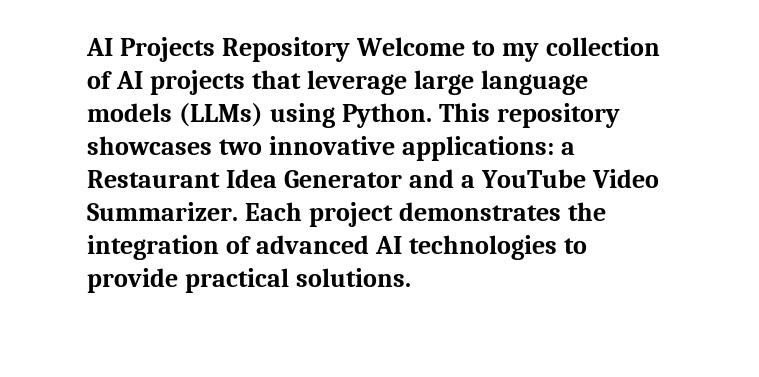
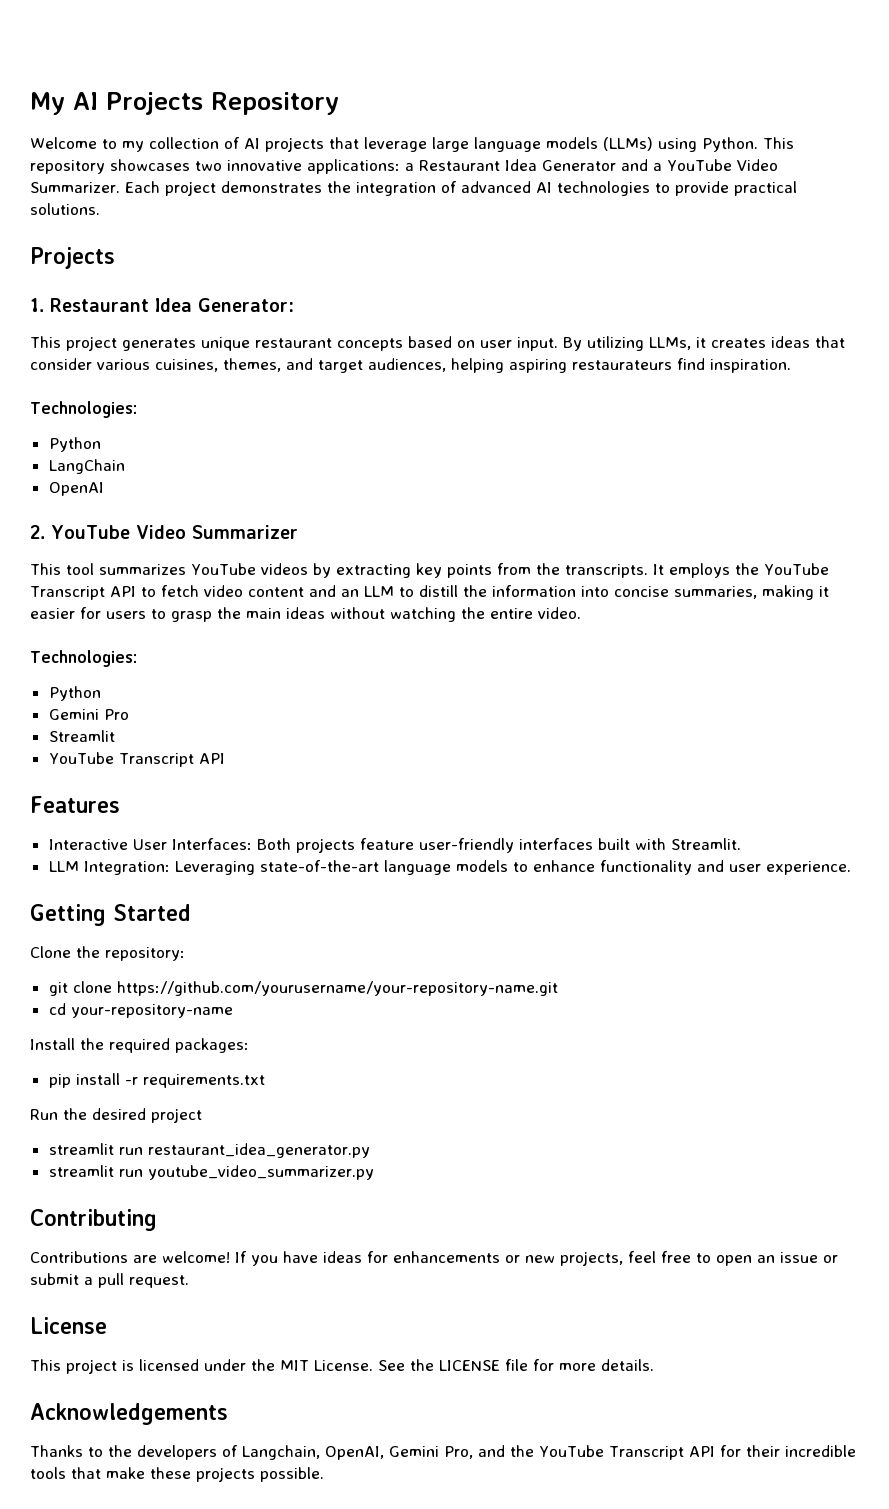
(86, 47) none -> [30,92,65,115] My
(351, 49) none -> (339, 103) //
(412, 277) none -> [30,247,115,269] [30,298,294,312] [30,336,845,351] [30,358,791,373] [30,401,137,418] [48,437,101,452] [48,459,125,474] [48,482,104,496] [30,525,298,539] [30,563,829,578] [30,585,829,600] [30,607,581,622] [30,650,137,667] [48,686,101,701] [48,709,129,720] [48,730,115,742] [48,752,225,767] [30,796,120,813] [48,838,741,853] [48,860,851,875] [30,904,191,926] [30,946,185,961] [48,981,558,996] [48,1003,233,1018] [30,1038,249,1053] [48,1073,265,1088] [30,1108,202,1123] [48,1143,370,1158] [48,1165,374,1180] [30,1209,157,1231] [30,1251,838,1266] [30,1273,189,1288] [30,1317,107,1334] [30,1359,654,1374] [30,1403,228,1425] [30,1445,856,1460] [30,1467,324,1482] // Projects // 1. Restaurant Idea Generator: // This project generates unique restaurant concepts based on user input. By utilizing LLMs, it creates ideas that consider various cuisines, themes, and target audiences, helping aspiring restaurateurs find inspiration. // Technologies: // Python // LangChain // OpenAI // 2. YouTube Video Summarizer // This tool summarizes YouTube videos by extracting key points from the transcripts. It employs the YouTube Transcript API to fetch video content and an LLM to distill the information into concise summaries, making it easier for users to grasp the main ideas without watching the entire video. // Technologies: // Python // Gemini Pro // Streamlit // YouTube Transcript API // Features // Interactive User Interfaces: Both projects feature user-friendly interfaces built with Streamlit. // LLM Integration: Leveraging state-of-the-art language models to enhance functionality and user experience. // Getting Started // Clone the repository: // git clone https://github.com/yourusername/your-repository-name.git // cd your-repository-name // Install the required packages: // pip install -r requirements.txt // Run the desired project // streamlit run restaurant_idea_generator.py // streamlit run youtube_video_summarizer.py // Contributing // Contributions are welcome! If you have ideas for enhancements or new projects, feel free to open an issue or submit a pull request. // License // This project is licensed under the MIT License. See the LICENSE file for more details. // Acknowledgements // Thanks to the developers of Langchain, OpenAI, Gemini Pro, and the YouTube Transcript API for their incredible tools that make these projects possible.

